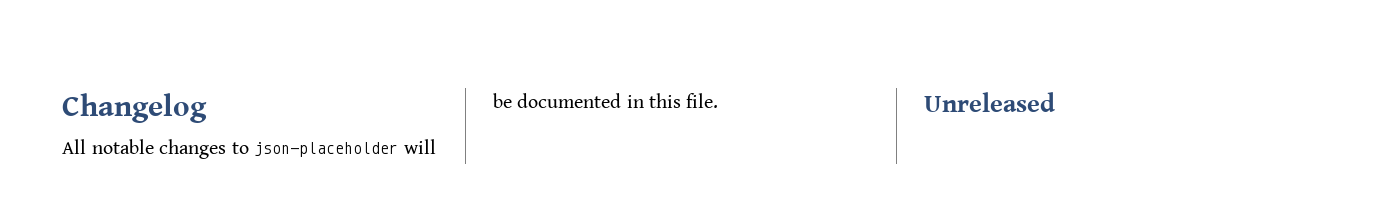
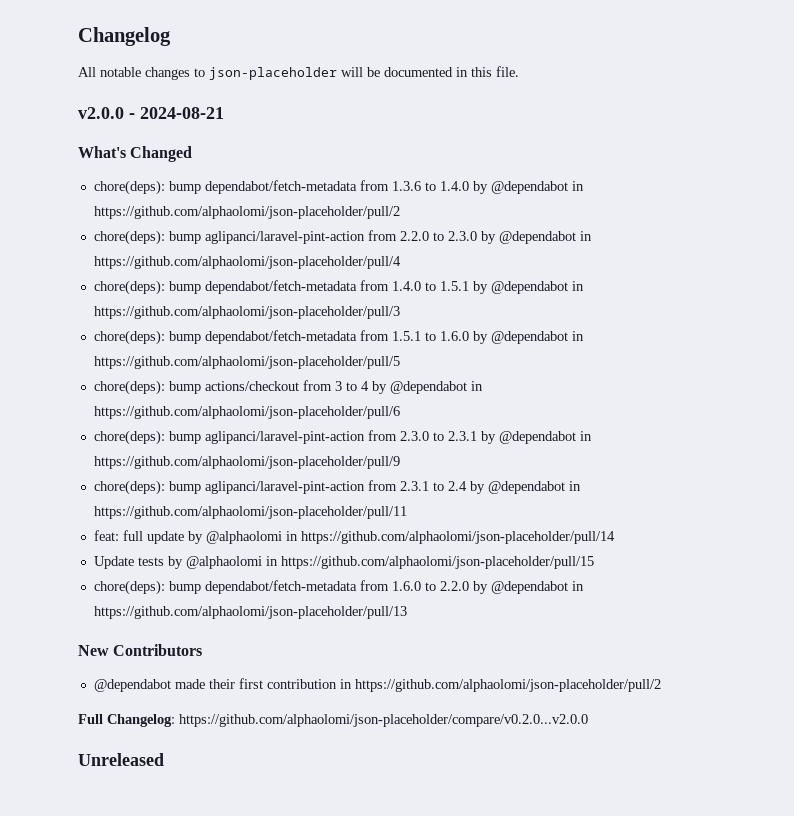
(719, 100) none -> [78,107,224,119] [78,146,193,162] [93,180,584,195] [93,206,400,219] [93,230,592,245] [93,256,401,269] [93,280,584,295] [93,306,400,319] [93,330,584,345] [93,356,400,369] [93,380,483,395] [93,406,400,419] [93,430,592,445] [93,456,400,469] [93,480,581,495] [93,506,407,519] [93,530,615,544] [93,556,594,569] [93,580,584,595] [93,606,407,619] [78,644,203,656] [93,678,661,692] [78,714,588,727] // v2.0.0 - 2024-08-21 // What's Changed // chore(deps): bump dependabot/fetch-metadata from 1.3.6 to 1.4.0 by @dependabot in https://github.com/alphaolomi/json-placeholder/pull/2 // chore(deps): bump aglipanci/laravel-pint-action from 2.2.0 to 2.3.0 by @dependabot in https://github.com/alphaolomi/json-placeholder/pull/4 // chore(deps): bump dependabot/fetch-metadata from 1.4.0 to 1.5.1 by @dependabot in https://github.com/alphaolomi/json-placeholder/pull/3 // chore(deps): bump dependabot/fetch-metadata from 1.5.1 to 1.6.0 by @dependabot in https://github.com/alphaolomi/json-placeholder/pull/5 // chore(deps): bump actions/checkout from 3 to 4 by @dependabot in https://github.com/alphaolomi/json-placeholder/pull/6 // chore(deps): bump aglipanci/laravel-pint-action from 2.3.0 to 2.3.1 by @dependabot in https://github.com/alphaolomi/json-placeholder/pull/9 // chore(deps): bump aglipanci/laravel-pint-action from 2.3.1 to 2.4 by @dependabot in https://github.com/alphaolomi/json-placeholder/pull/11 // feat: full update by @alphaolomi in https://github.com/alphaolomi/json-placeholder/pull/14 // Update tests by @alphaolomi in https://github.com/alphaolomi/json-placeholder/pull/15 // chore(deps): bump dependabot/fetch-metadata from 1.6.0 to 2.2.0 by @dependabot in https://github.com/alphaolomi/json-placeholder/pull/13 // New Contributors // @dependabot made their first contribution in https://github.com/alphaolomi/json-placeholder/pull/2 // Full Changelog: https://github.com/alphaolomi/json-placeholder/compare/v0.2.0...v2.0.0

